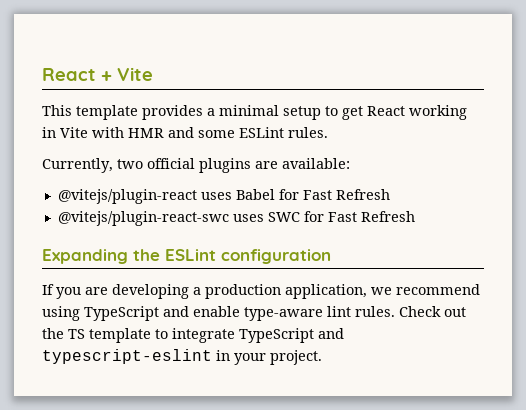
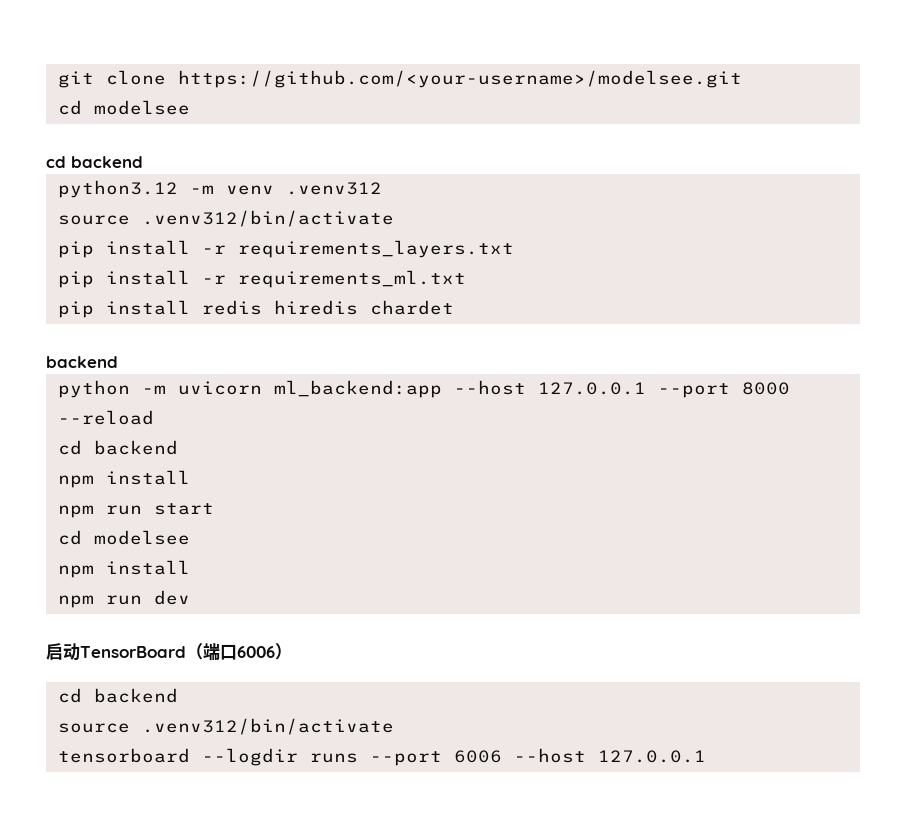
[42,67,153,81] [42,105,467,120] [42,127,328,138] [42,158,350,173] [57,189,390,204] [57,211,415,226] [42,249,331,264] [42,284,480,299] [42,306,466,321] [42,328,344,343] [42,349,322,365] React + Vite // This template provides a minimal setup to get React working in Vite with HMR and some ESLint rules. // Currently, two official plugins are available: // @vitejs/plugin-react uses Babel for Fast Refresh // @vitejs/plugin-react-swc uses SWC for Fast Refresh // Expanding the ESLint configuration // If you are developing a production application, we recommend using TypeScript and enable type-aware lint rules. Check out the TS template to integrate TypeScript and typescript-eslint in your project. -> [58,70,742,88] [58,100,190,115] [46,156,143,168] [58,180,382,198] [58,210,394,227] [58,240,514,258] [58,270,466,288] [58,300,454,318] [46,356,118,368] [58,380,790,398] [58,410,154,425] [58,440,178,455] [58,470,190,488] [58,503,214,518] [58,530,190,545] [58,560,190,578] [58,590,190,608] [46,643,292,661] [58,688,178,703] [58,718,394,735] [58,748,706,766] git clone https://github.com/<your-username>/modelsee.git // cd modelsee // cd backend // python3.12 -m venv .venv312 // source .venv312/bin/activate // pip install -r requirements_layers.txt // pip install -r requirements_ml.txt // pip install redis hiredis chardet // backend // python -m uvicorn ml_backend:app --host 127.0.0.1 --port 8000 --reload // cd backend // npm install // npm run start // cd modelsee // npm install // npm run dev // 启动TensorBoard（端口6006） // cd backend // source .venv312/bin/activate // tensorboard --logdir runs --port 6006 --host 127.0.0.1

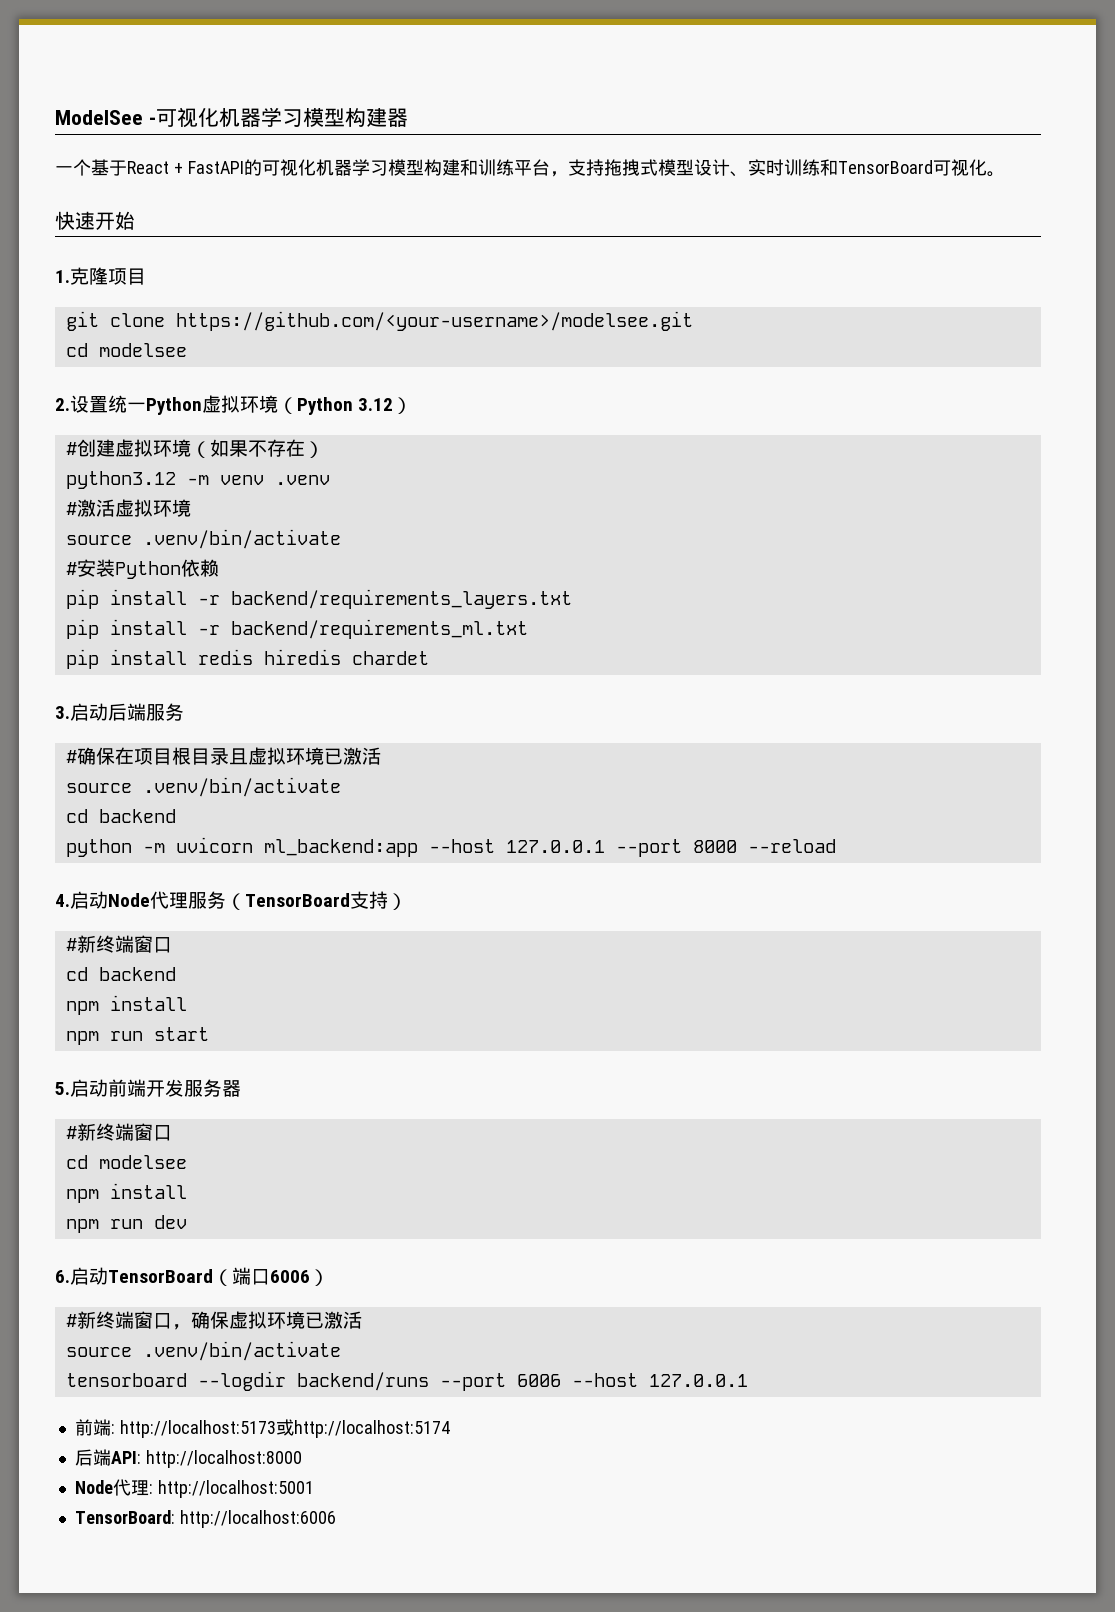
(58, 79) none -> [55,107,408,128] [55,159,1005,177] [55,211,135,230] [55,267,146,285] ModelSee -可视化机器学习模型构建器 // 一个基于React + FastAPI的可视化机器学习模型构建和训练平台，支持拖拽式模型设计、实时训练和TensorBoard可视化。 // 快速开始 // 1.克隆项目 //
[46,156,143,168] [58,180,382,198] [58,210,394,227] [58,240,514,258] [58,270,466,288] cd backend // python3.12 -m venv .venv312 // source .venv312/bin/activate // pip install -r requirements_layers.txt // pip install -r requirements_ml.txt -> [55,395,413,415] [65,439,324,458] [65,471,330,489] [65,499,191,517] [65,529,341,549] [65,559,219,579] [65,589,572,609] [65,619,528,639] 2.设置统一Python虚拟环境（Python 3.12） // #创建虚拟环境（如果不存在） // python3.12 -m venv .venv // #激活虚拟环境 // source .venv/bin/activate // #安装Python依赖 // pip install -r backend/requirements_layers.txt // pip install -r backend/requirements_ml.txt
(454, 307) none -> [55,703,184,721] [65,747,381,765] [65,777,341,797] [65,809,88,823] 3.启动后端服务 // #确保在项目根目录且虚拟环境已激活 // source .venv/bin/activate // cd
(154, 417) none -> [55,891,407,910] [65,935,172,953] // 4.启动Node代理服务（TensorBoard支持） // #新终端窗口
(214, 509) none -> [55,1079,241,1097] [65,1123,172,1141] // 5.启动前端开发服务器 // #新终端窗口
(190, 597) none -> [55,1270,70,1283] 6.
[58,688,178,703] [58,718,394,735] cd backend // source .venv312/bin/activate -> [65,1311,362,1330] [65,1341,341,1361] #新终端窗口，确保虚拟环境已激活 // source .venv/bin/activate
[310,753,358,763] runs -> [296,1372,429,1391] backend/runs
(706, 756) none -> [74,1419,450,1438] [74,1449,302,1468] [74,1479,314,1498] [74,1510,336,1528] // 前端: http://localhost:5173或http://localhost:5174 // 后端API: http://localhost:8000 // Node代理: http://localhost:5001 // TensorBoard: http://localhost:6006

